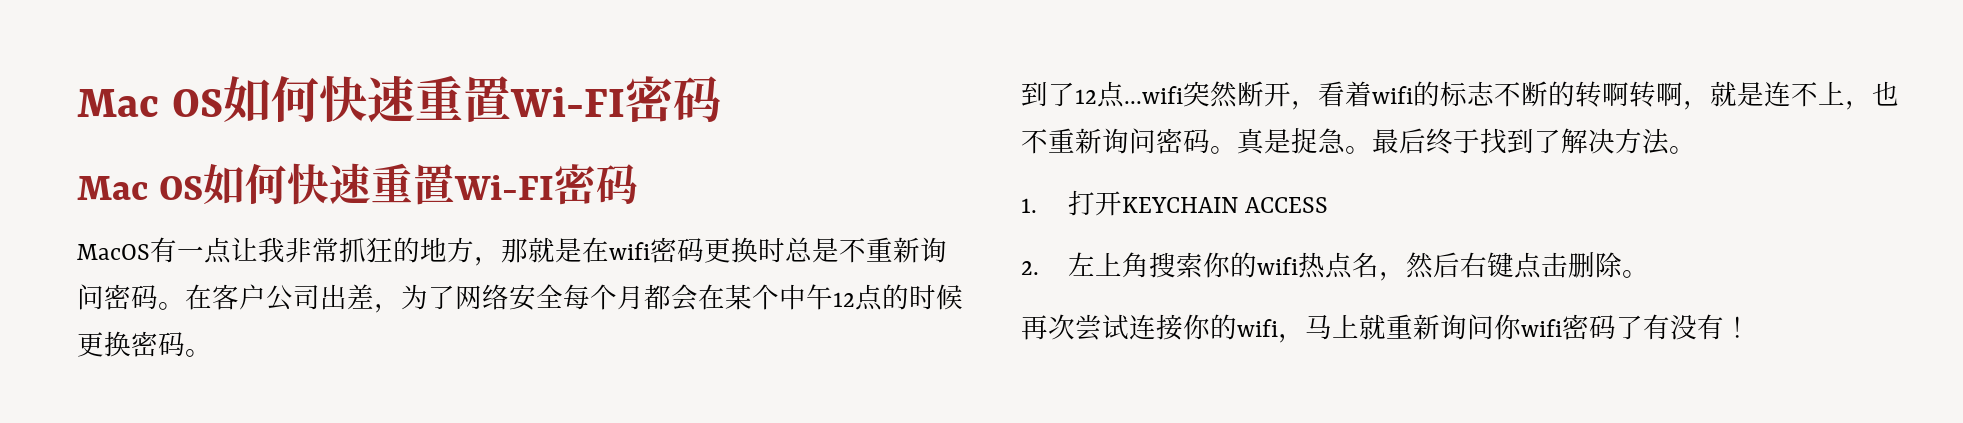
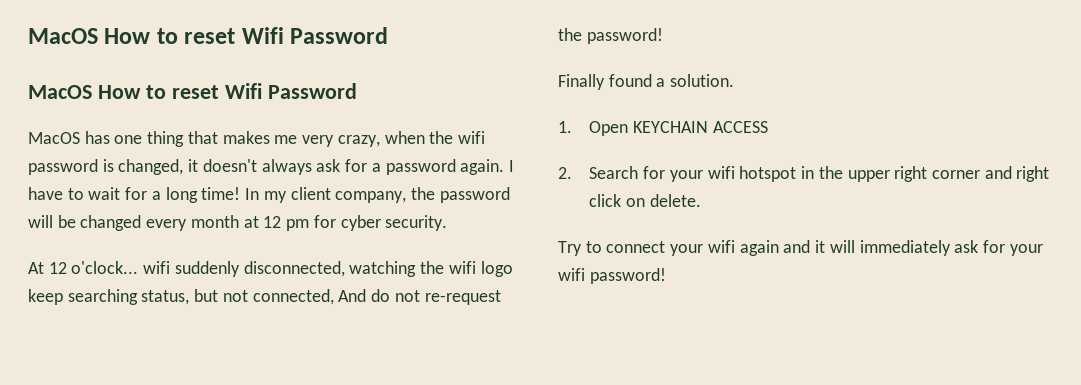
[77,75,721,123] [77,163,639,205] [77,237,947,266] [77,284,963,313] [77,331,212,357] [1021,81,1899,110] [1021,128,1696,155] Mac OS如何快速重置Wi-FI密码 // Mac OS如何快速重置Wi-FI密码 // MacOS有一点让我非常抓狂的地方，那就是在wifi密码更换时总是不重新询问密码。在客户公司出差，为了网络安全每个月都会在某个中午12点的时候更换密码。 // 到了12点...wifi突然断开，看着wifi的标志不断的转啊转啊，就是连不上，也不重新询问密码。真是捉急。最后终于找到了解决方法。 -> [28,27,389,44] [28,83,357,99] [28,131,485,147] [28,159,514,175] [28,187,510,203] [28,215,448,231] [28,261,513,277] [28,289,501,305] [558,28,663,44] [558,74,735,90] MacOS How to reset Wifi Password // MacOS How to reset Wifi Password // MacOS has one thing that makes me very crazy, when the wifi password is changed, it doesn't always ask for a password again. I have to wait for a long time! In my client company, the password will be changed every month at 12 pm for cyber security. // At 12 o'clock... wifi suddenly disconnected, watching the wifi logo keep searching status, but not connected, And do not re-request the password! // Finally found a solution.
[1067,190,1122,216] 打开 -> [589,121,629,136] Open
[1067,252,1649,281] [1021,314,1751,343] 左上角搜索你的wifi热点名，然后右键点击删除。 // 再次尝试连接你的wifi，马上就重新询问你wifi密码了有没有！ -> [589,166,1050,182] [589,194,701,207] [558,240,1043,256] [558,268,666,284] Search for your wifi hotspot in the upper right corner and right click on delete. // Try to connect your wifi again and it will immediately ask for your wifi password!

